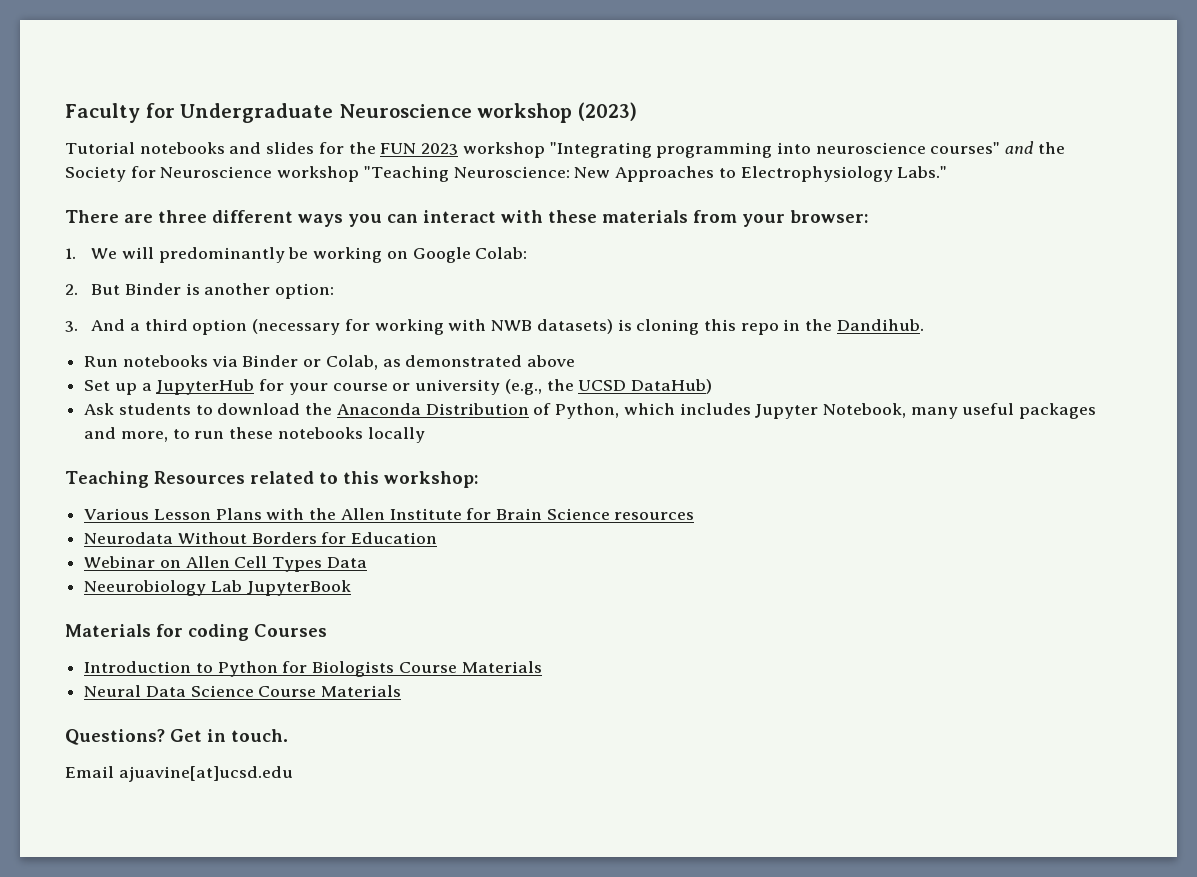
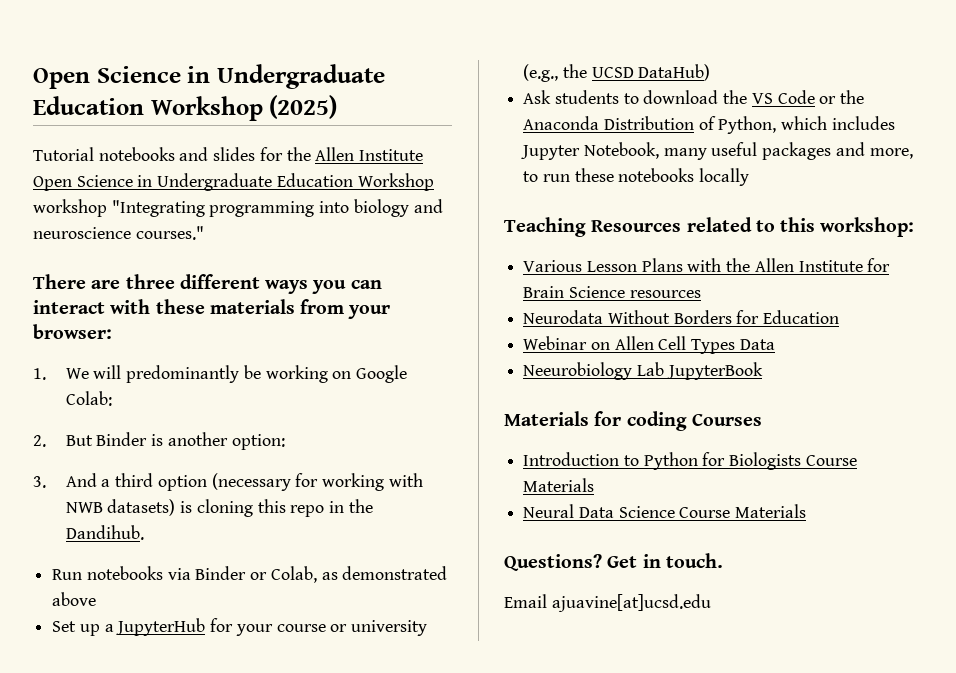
[65,102,637,123] Faculty for Undergraduate Neuroscience workshop (2023) -> [33,64,385,89] [33,95,338,121] Open Science in Undergraduate Education Workshop (2025)
[380,141,1065,158] [65,166,948,182] FUN 2023 workshop "Integrating programming into neuroscience courses" and the Society for Neuroscience workshop "Teaching Neuroscience: New Approaches to Electrophysiology Labs." -> [315,147,424,161] [33,173,434,191] [33,199,443,217] [33,226,204,240] Allen Institute Open Science in Undergraduate Education Workshop workshop "Integrating programming into biology and neuroscience courses."
(333, 409) none -> [751,90,865,104] VS Code or the

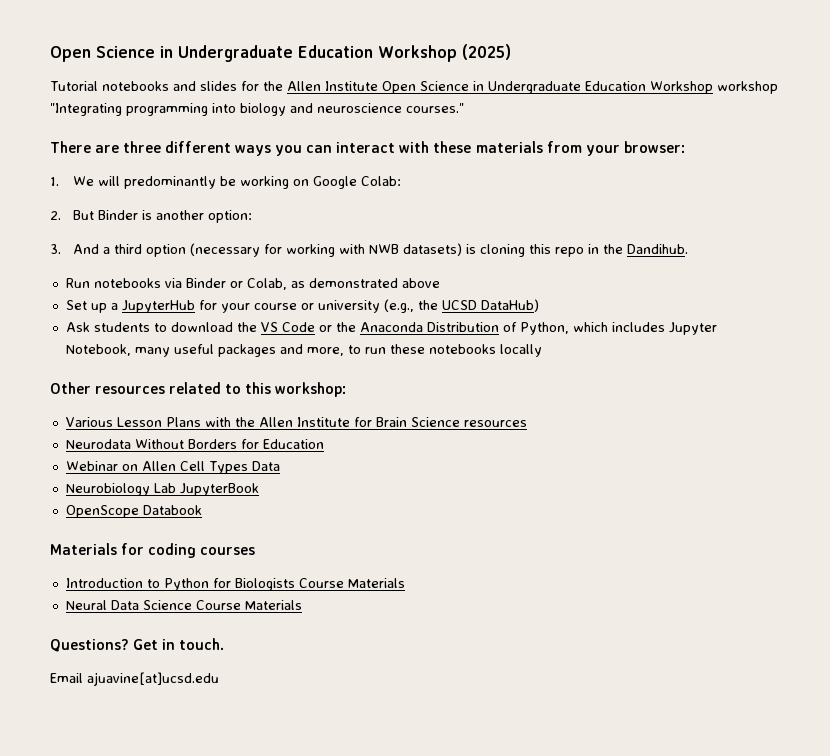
[504,217,682,237] Teaching Resources -> [50,382,166,394] Other resources
[523,362,633,380] Neeurobiology -> [65,483,150,496] Neurobiology
(763, 371) none -> [65,505,202,518] // OpenScope Databook
[691,413,762,426] Courses -> [200,547,256,555] courses

